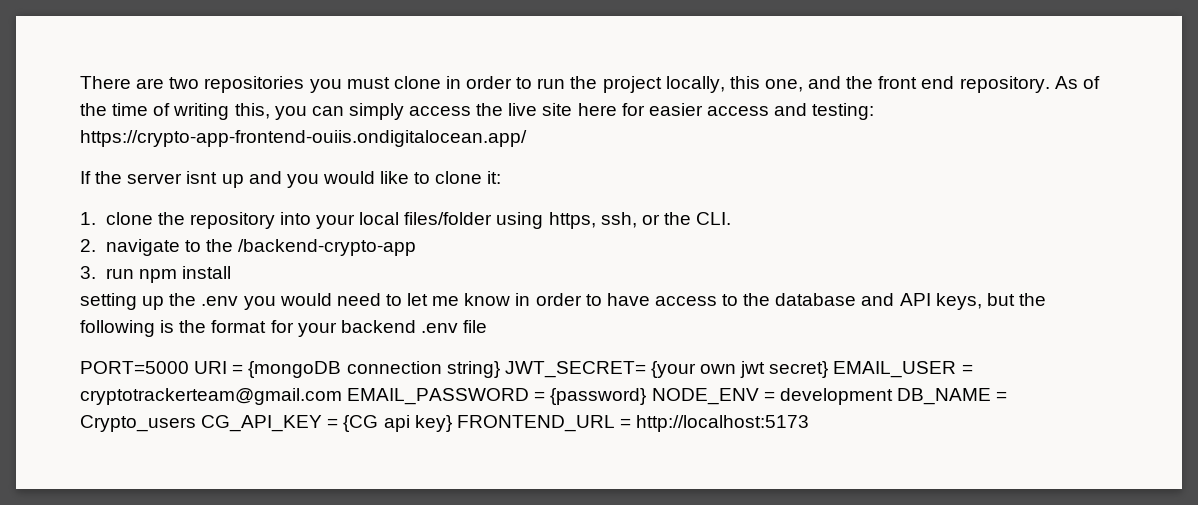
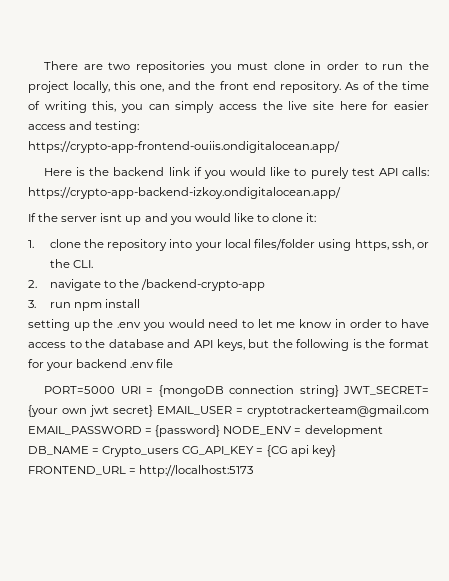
(527, 138) none -> [44,167,429,179] [28,187,341,199] // Here is the backend link if you would like to purely test API calls: https://crypto-app-backend-izkoy.ondigitalocean.app/

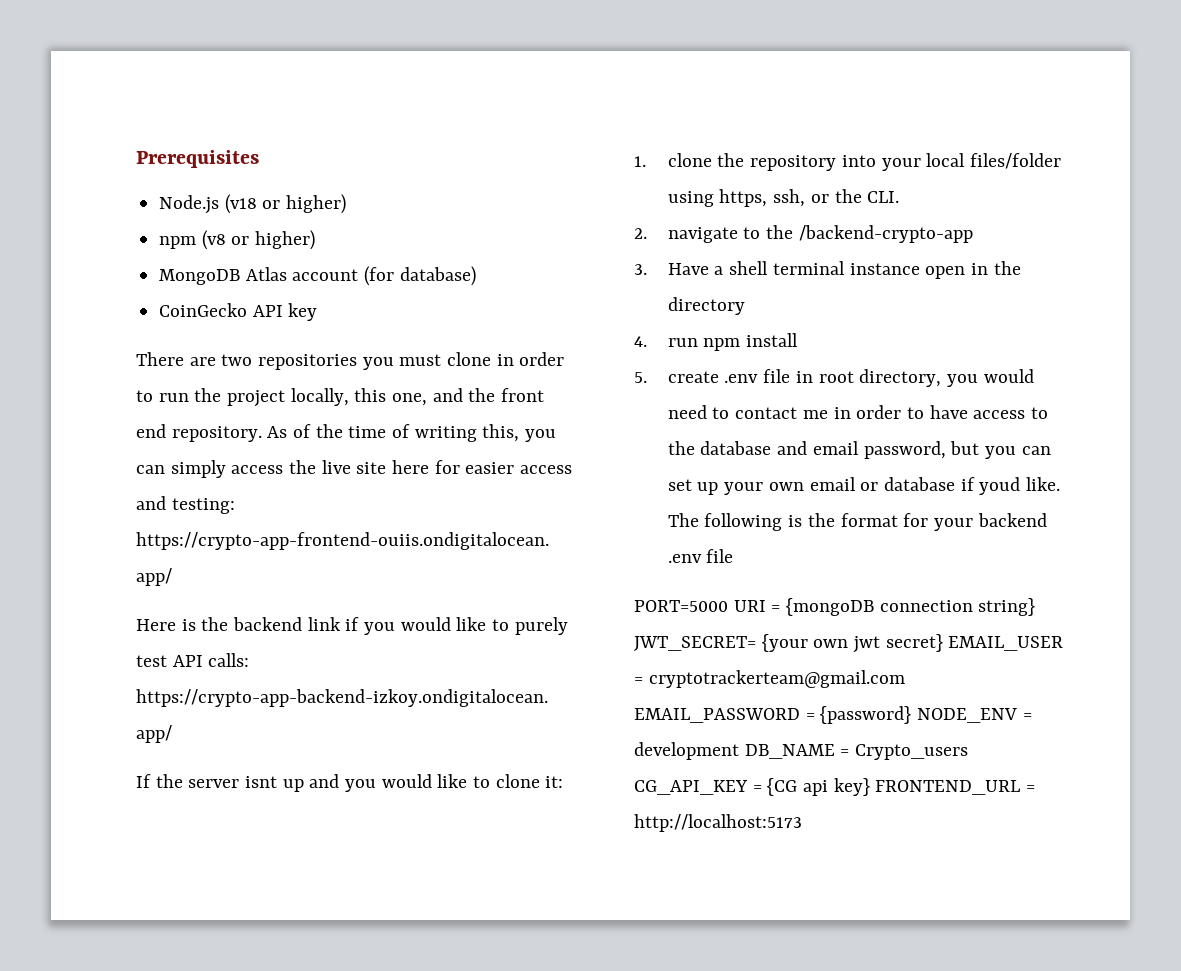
(44, 65) none -> [136,150,259,168] [159,194,347,214] [159,230,316,250] [159,266,476,286] [159,303,318,321] Prerequisites // Node.js (v18 or higher) // npm (v8 or higher) // MongoDB Atlas account (for database) // CoinGecko API key //
[49,299,140,311] [28,319,142,331] run npm install // setting up the .env -> [667,261,1021,279] [667,297,745,315] [634,333,799,351] [634,369,942,387] Have a shell terminal instance open in the directory // 4. run npm install // 5. create .env file in root directory,
[257,319,333,328] let me know -> [735,407,828,419] contact me
[193,339,293,351] API keys, but the -> [812,441,1051,459] [667,477,1060,495] [667,513,699,527] email password, but you can set up your own email or database if youd like. The

